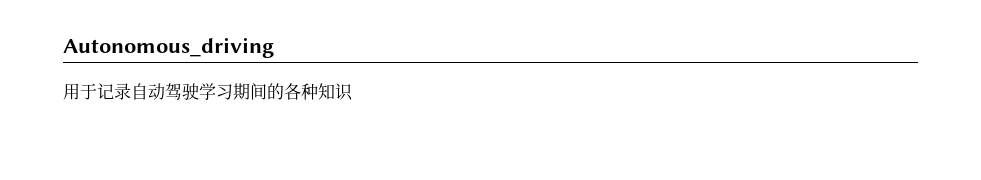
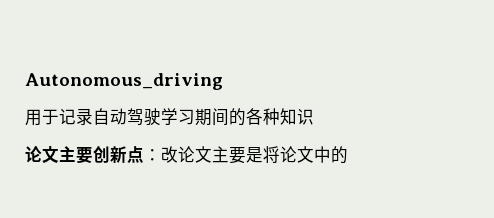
(353, 92) none -> [25,146,348,164] // 论文主要创新点：改论文主要是将论文中的

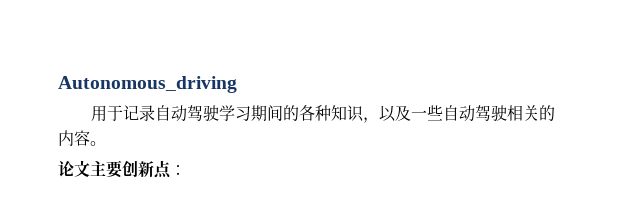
(314, 116) none -> [363,105,556,123] [58,130,106,146] ，以及一些自动驾驶相关的内容。
[161,146,348,164] 改论文主要是将论文中的 -> (186, 170) none

